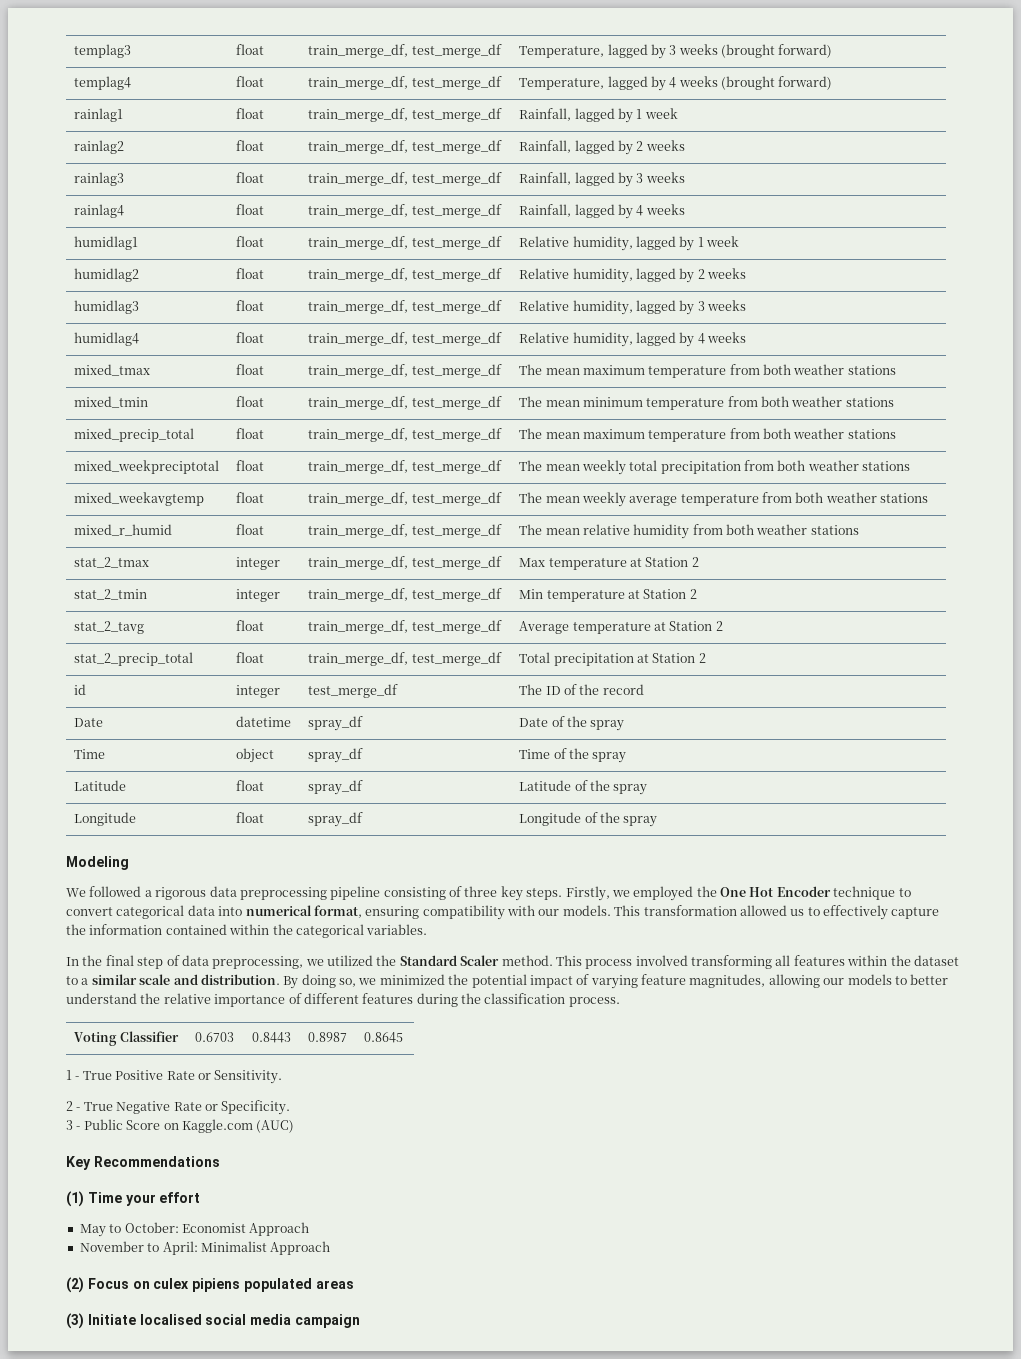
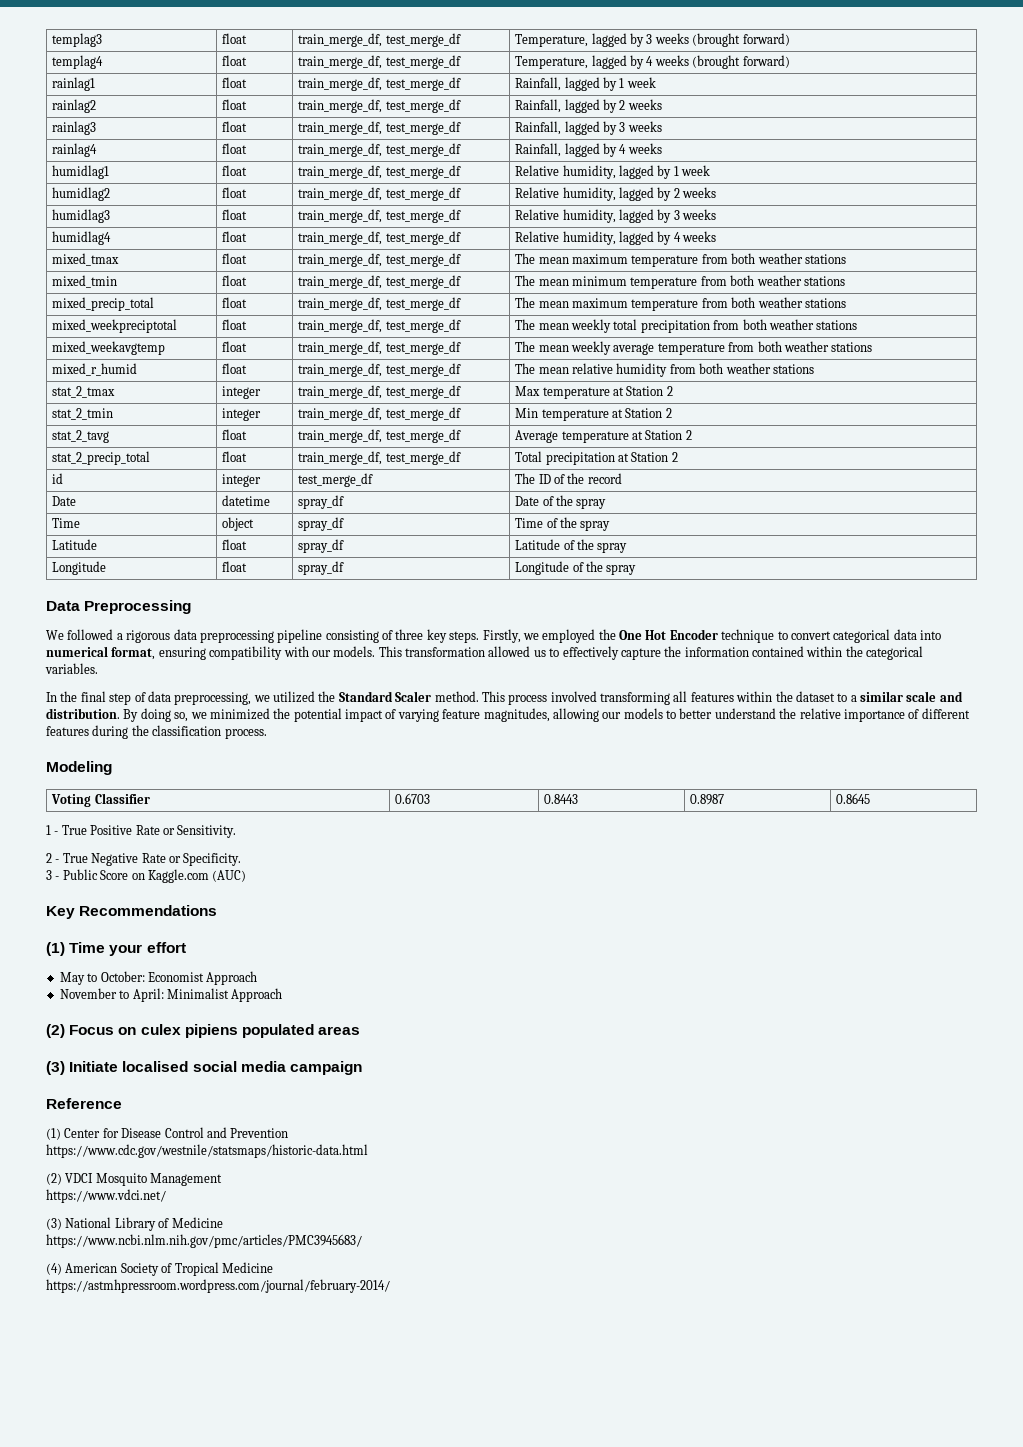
[66,856,129,870] Modeling -> [46,600,192,614] Data Preprocessing
(620, 1002) none -> [46,761,112,775] // Modeling
(360, 1321) none -> [46,1098,122,1109] [46,1127,289,1140] [46,1144,368,1158] [46,1173,223,1186] [46,1189,166,1203] [46,1217,223,1231] [46,1234,362,1248] [46,1262,273,1276] [46,1279,390,1293] // Reference // (1) Center for Disease Control and Prevention // https://www.cdc.gov/westnile/statsmaps/historic-data.html // (2) VDCI Mosquito Management // https://www.vdci.net/ // (3) National Library of Medicine // https://www.ncbi.nlm.nih.gov/pmc/articles/PMC3945683/ // (4) American Society of Tropical Medicine // https://astmhpressroom.wordpress.com/journal/february-2014/

